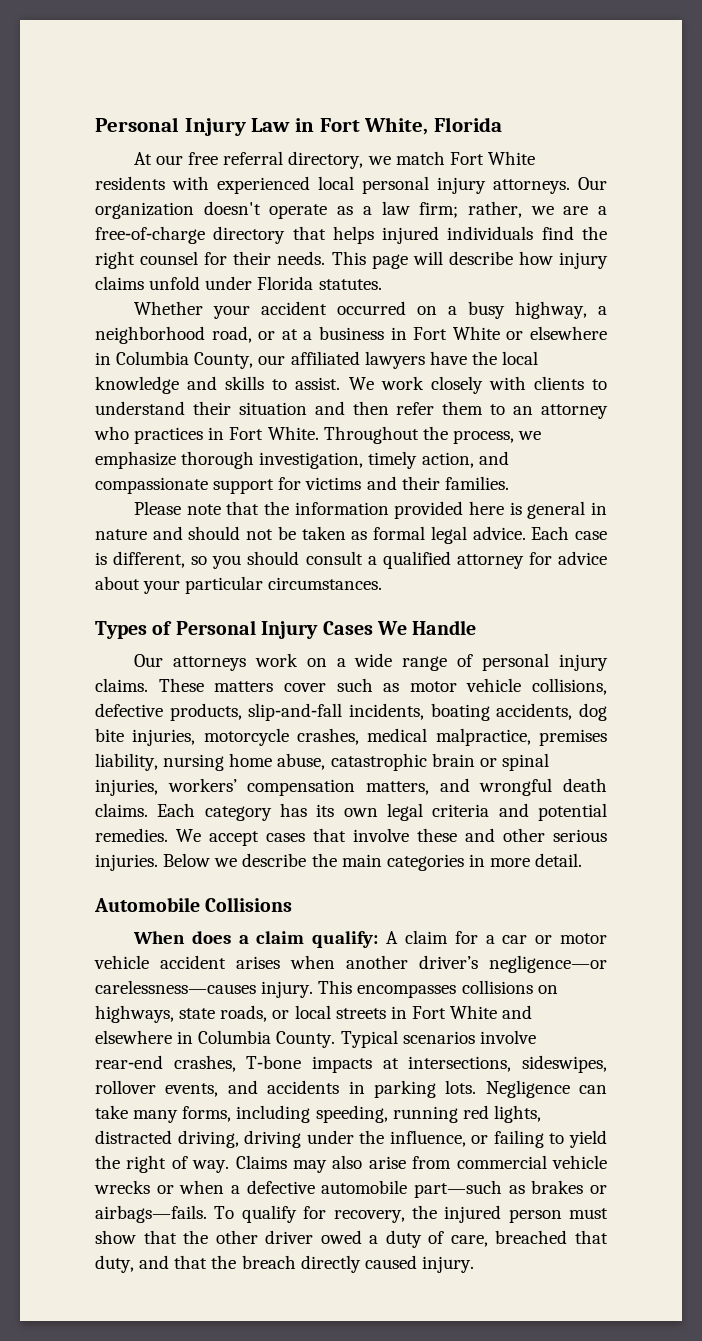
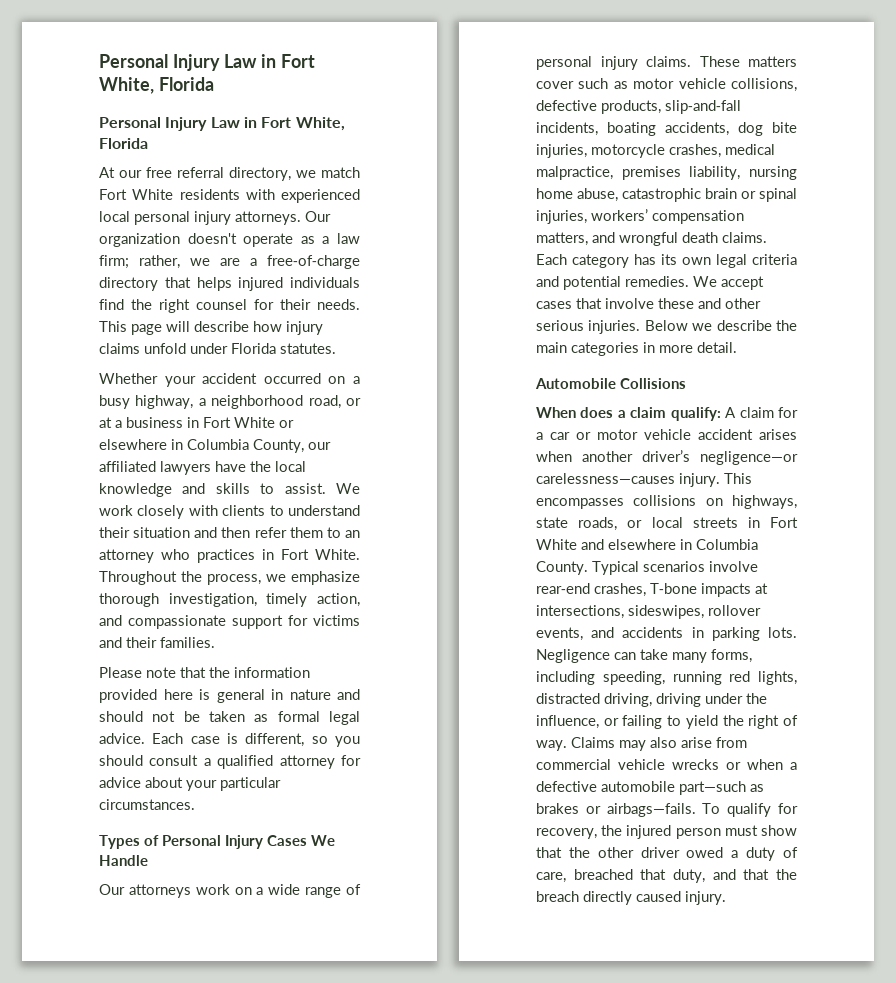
[95,117,503,136] Personal Injury Law in Fort White, Florida -> [99,54,315,71] [99,77,214,94] [99,117,345,131] [99,138,148,149] Personal Injury Law in Fort White, Florida // Personal Injury Law in Fort White, Florida

